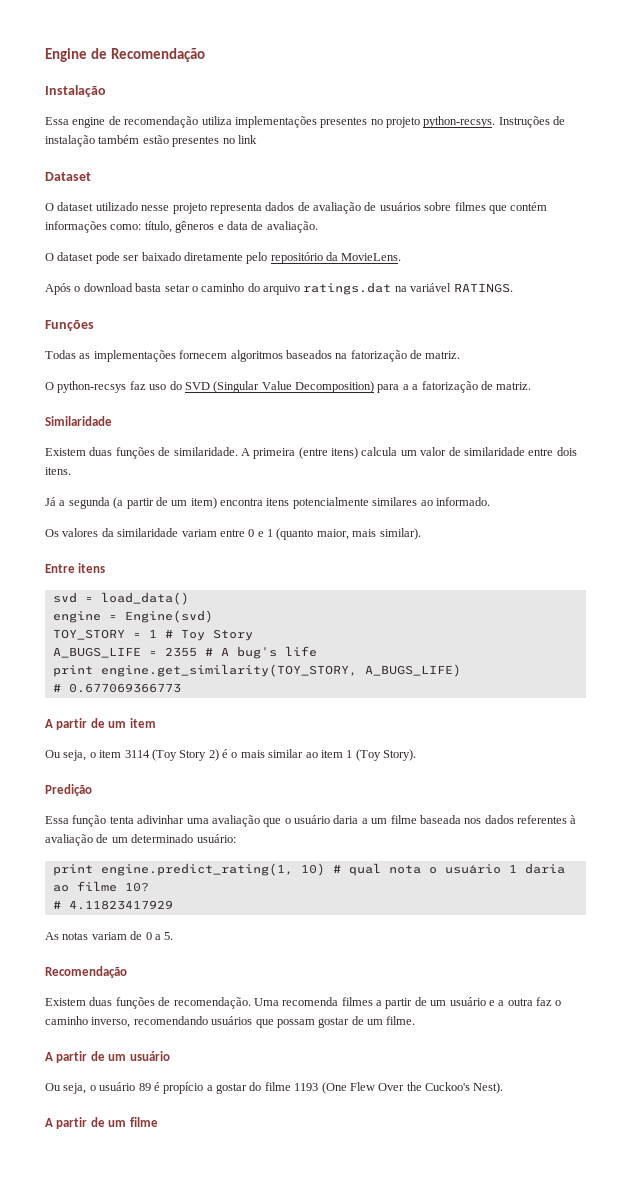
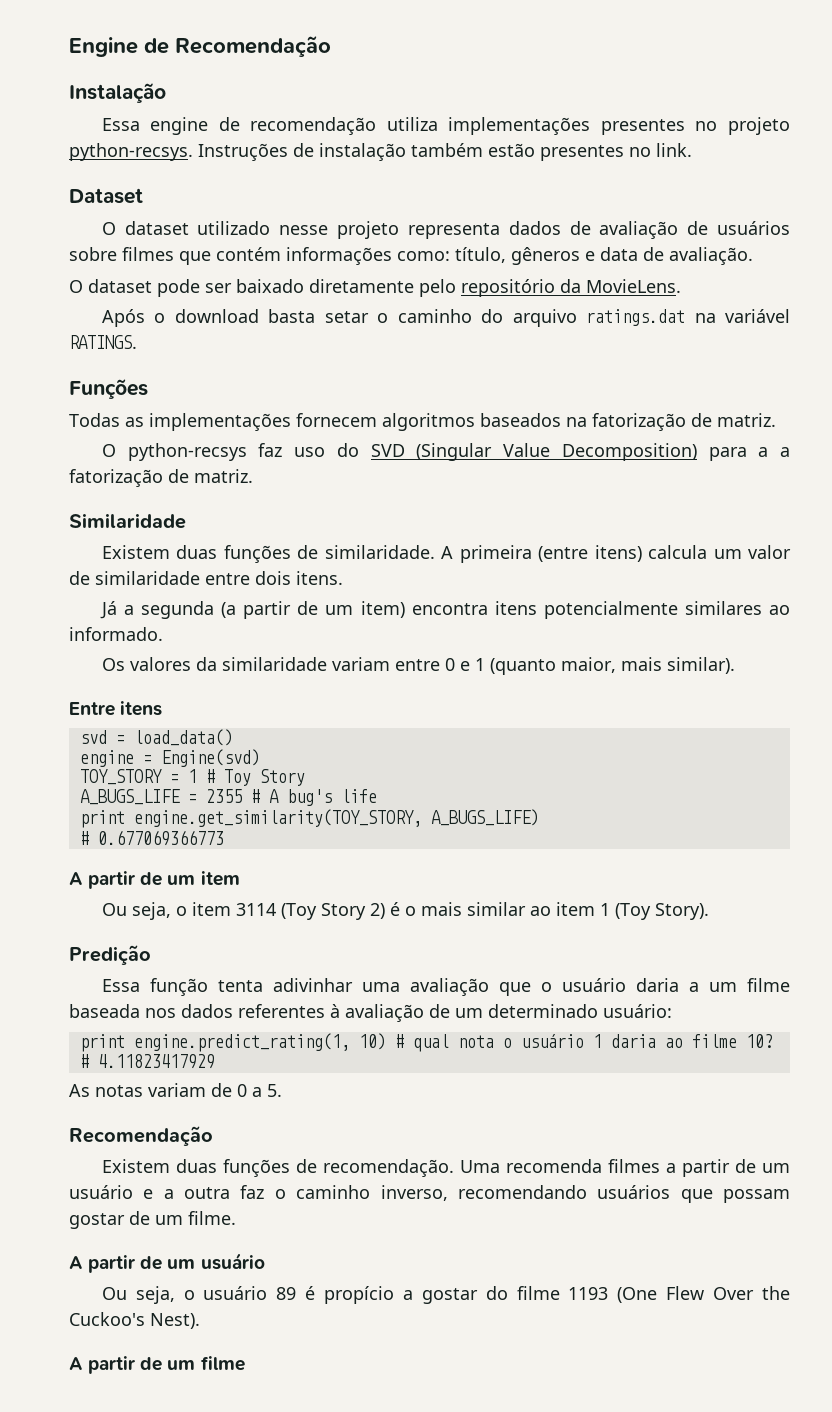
[237,135,257,144] link -> [656,143,692,157] link.

